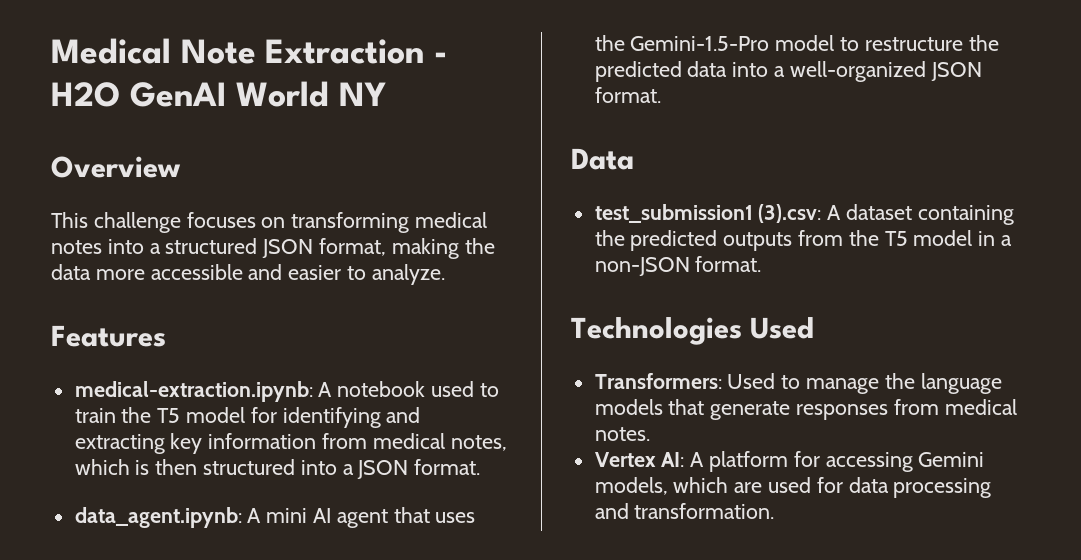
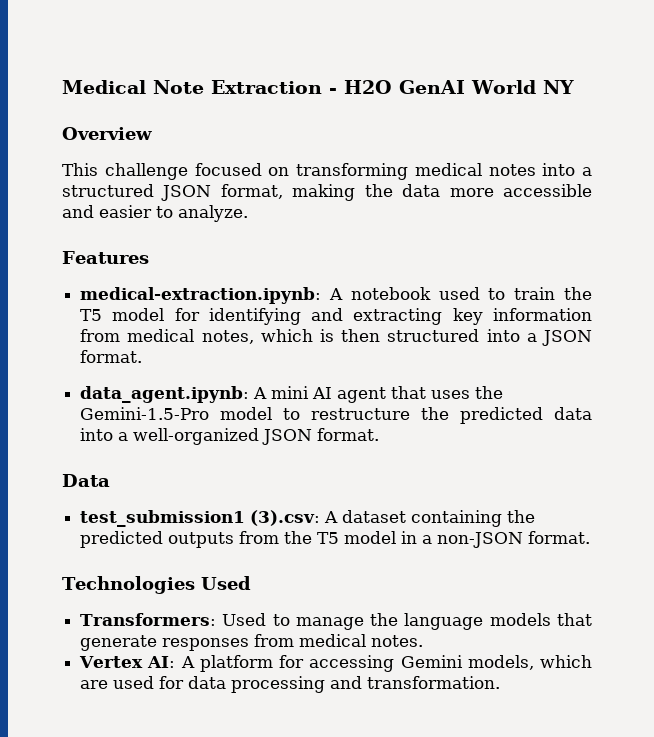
[186,212,256,228] focuses -> [194,163,262,176] focused

